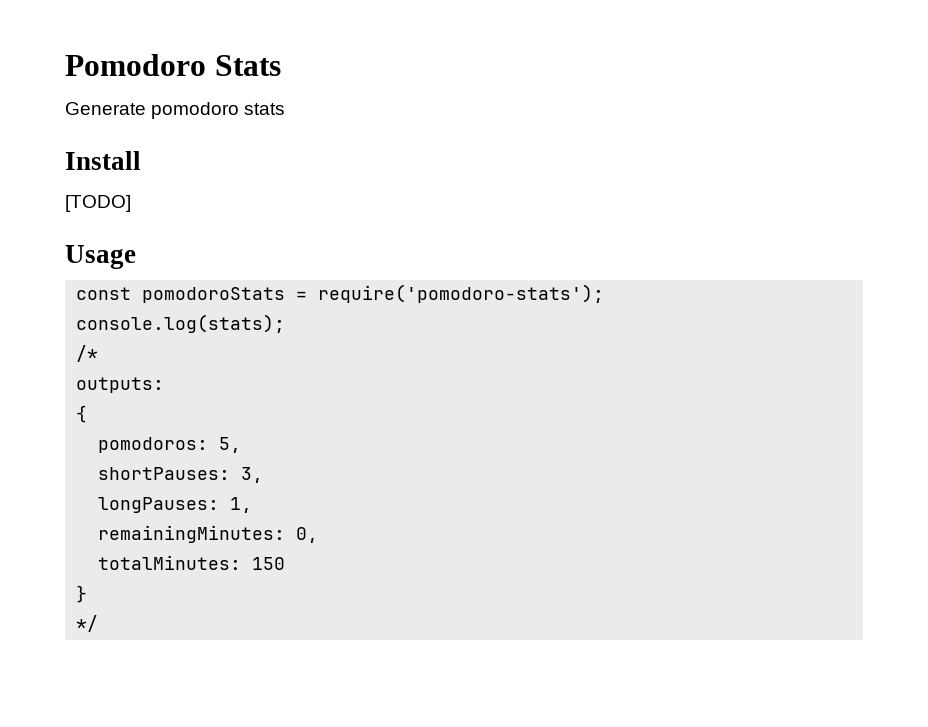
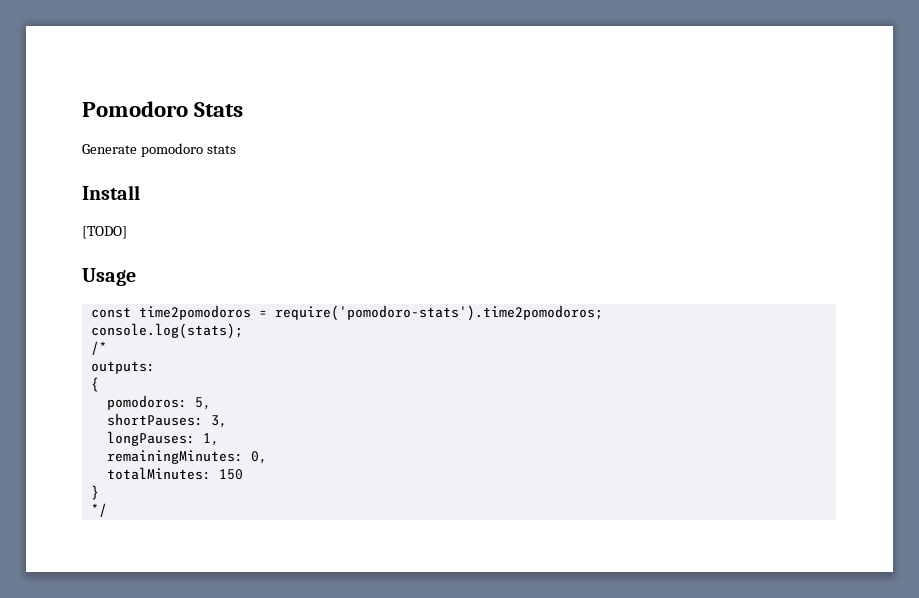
[142,284,605,303] pomodoroStats = require('pomodoro-stats'); -> [138,305,603,321] time2pomodoros = require('pomodoro-stats').time2pomodoros;

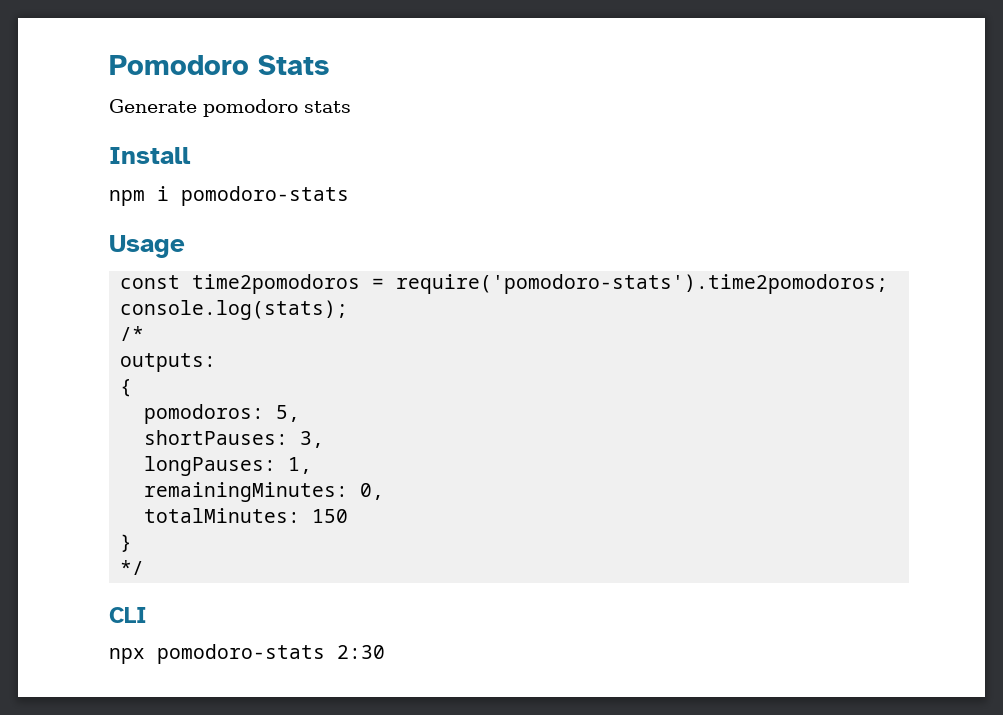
[82,226,127,239] [TODO] -> [109,186,349,206] npm i pomodoro-stats
(107, 510) none -> [109,607,147,623] [109,644,385,664] // CLI // npx pomodoro-stats 2:30

